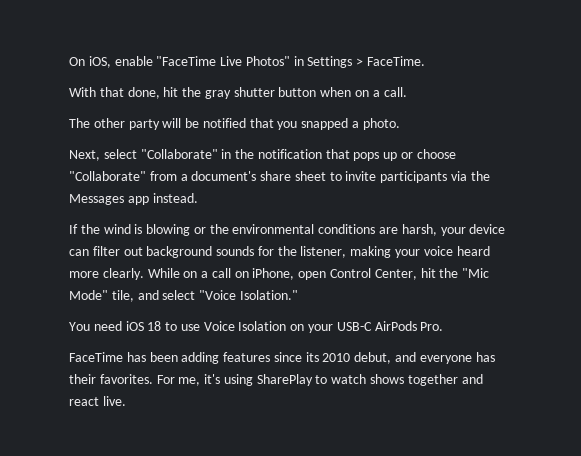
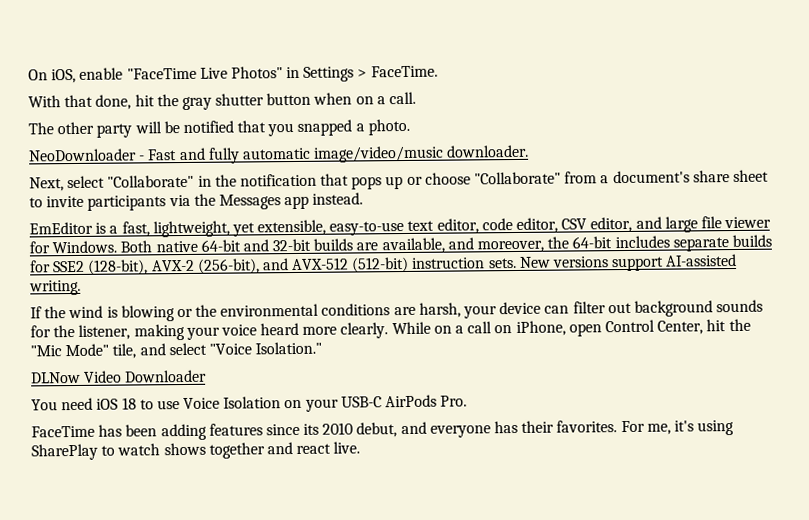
(400, 124) none -> [28,144,530,164] // NeoDownloader - Fast and fully automatic image/video/music downloader.
(198, 198) none -> [29,216,772,238] [29,234,772,254] [29,253,738,275] [29,279,81,296] // EmEditor is a fast, lightweight, yet extensible, easy-to-use text editor, code editor, CSV editor, and large file viewer for Windows. Both native 64-bit and 32-bit builds are available, and moreover, the 64-bit includes separate builds for SSE2 (128-bit), AVX-2 (256-bit), and AVX-512 (512-bit) instruction sets. New versions support AI-assisted writing.
(298, 295) none -> [31,369,208,384] // DLNow Video Downloader

